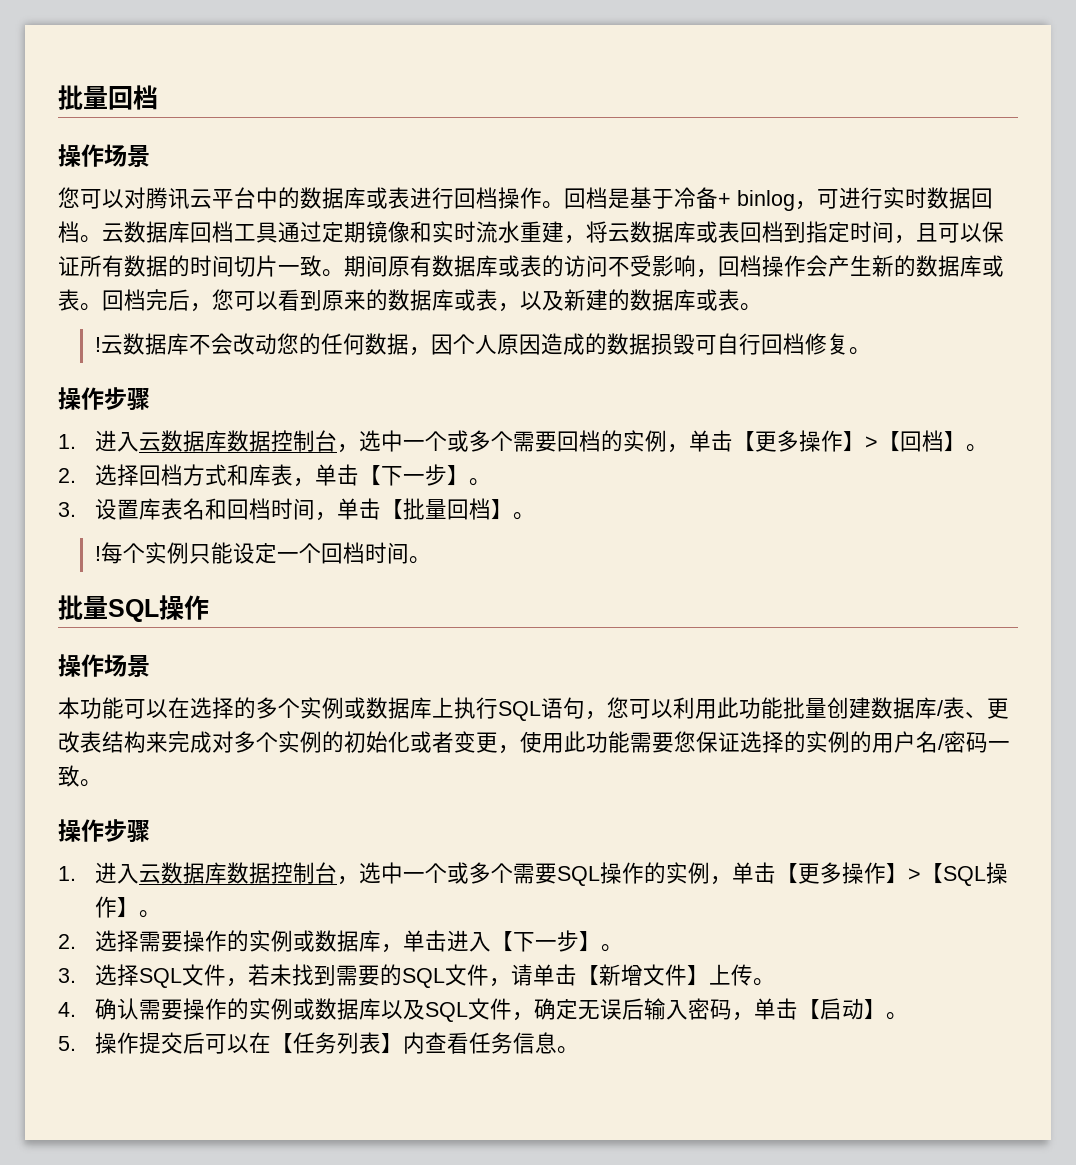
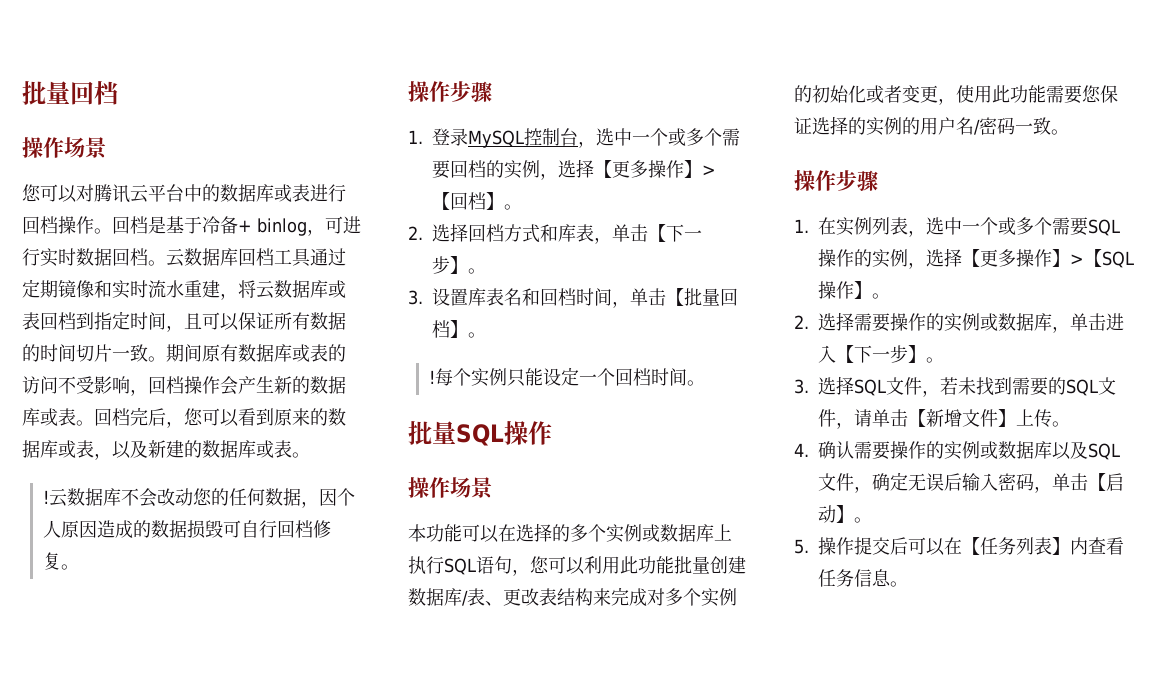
[95,430,272,452] 进入云数据库数据 -> [432,128,524,148] 登录MySQL
[689,430,734,452] 单击 -> [558,159,594,178] 选择
[95,862,338,884] 进入云数据库数据控制台 -> [818,217,908,236] 在实例列表
[732,862,777,884] 单击 -> [926,248,962,267] 选择

